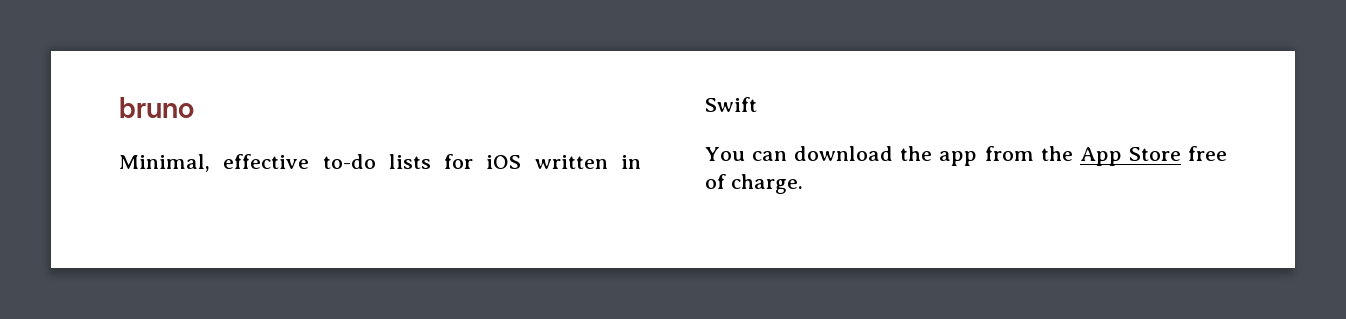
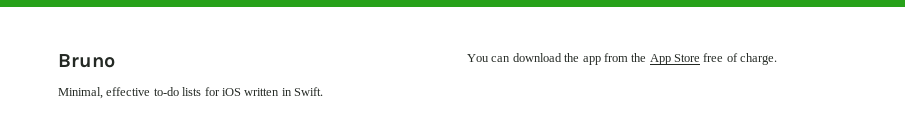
[119,97,194,118] bruno -> [58,54,115,68] Bruno
[705,97,757,112] Swift -> [294,87,323,96] Swift.

